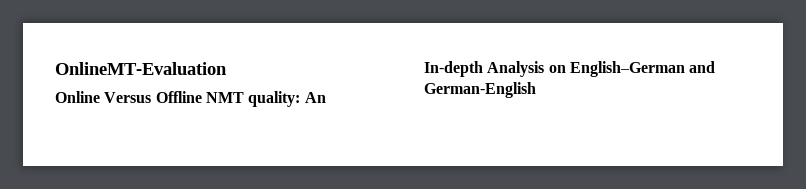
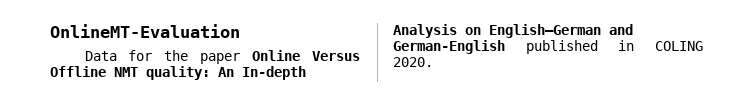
(227, 68) none -> [84,50,241,64] Data for the paper
(536, 90) none -> [525,40,703,54] [393,57,433,67] published in COLING 2020.

